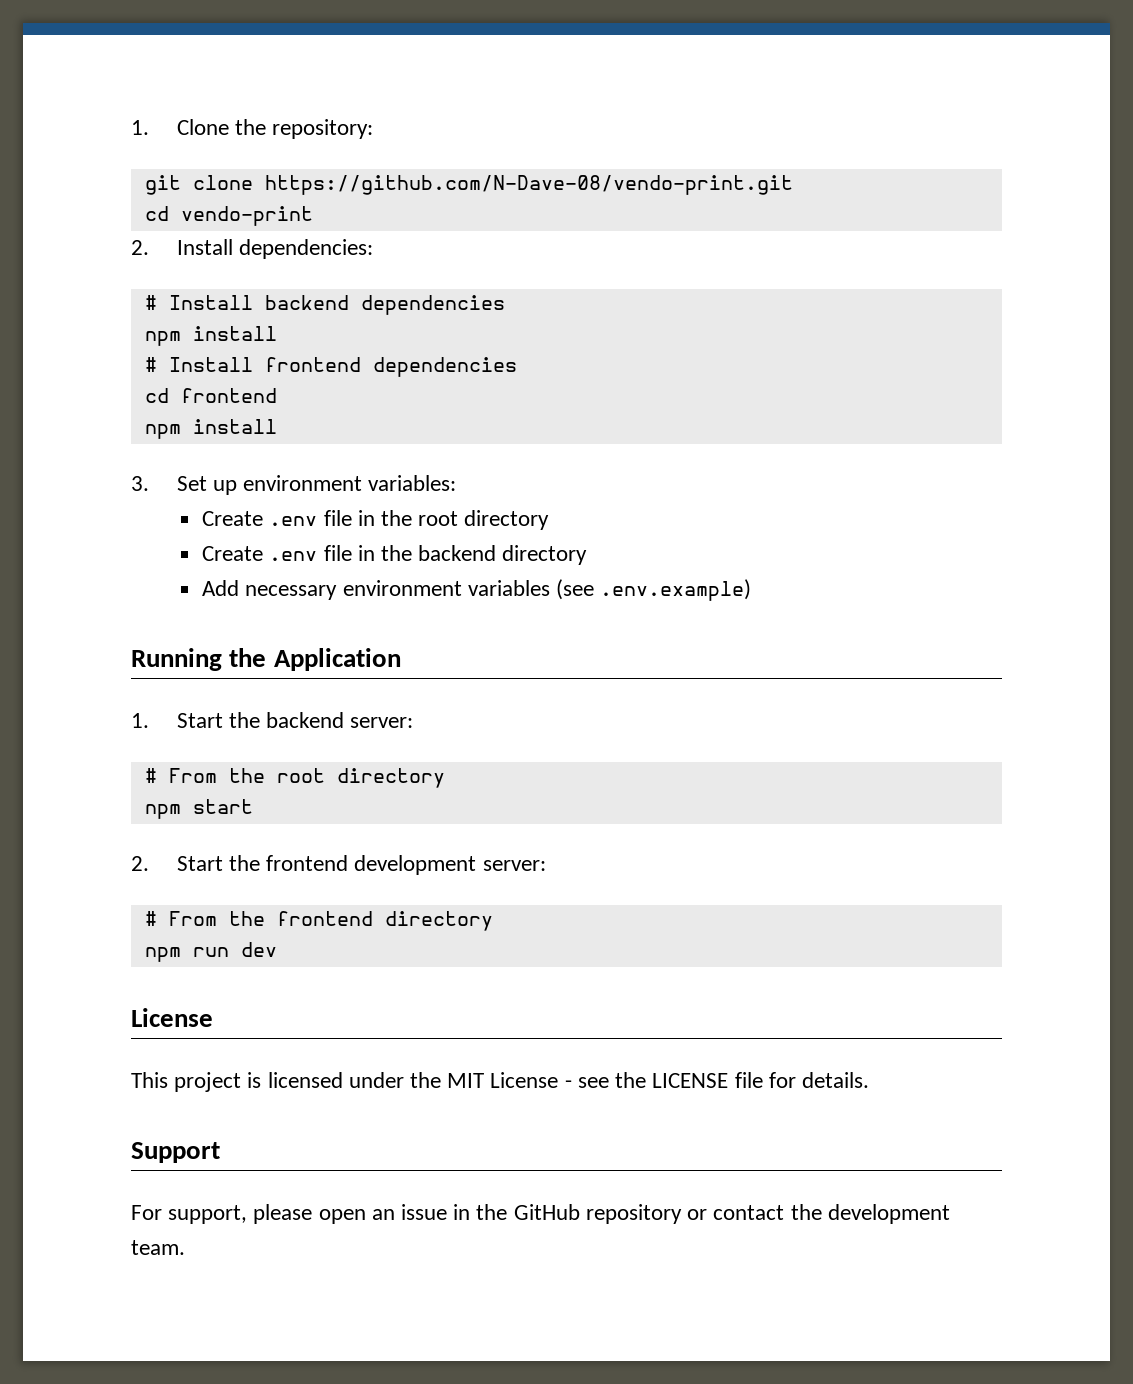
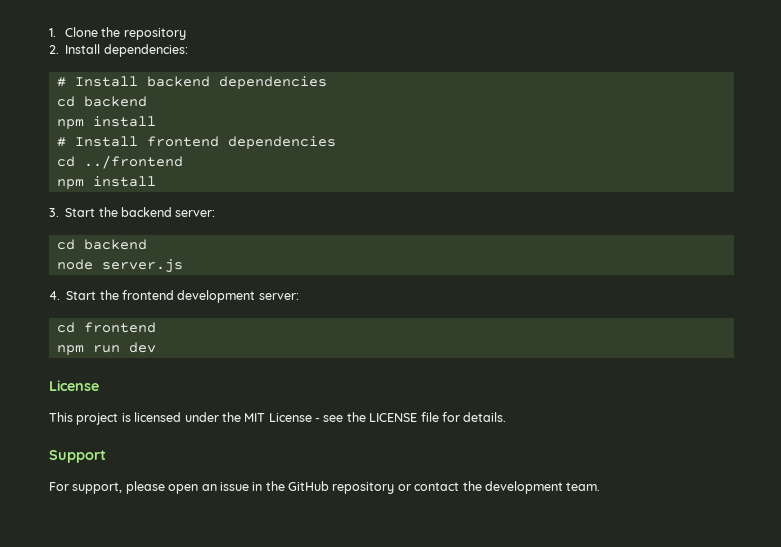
[272,119,374,139] [144,175,793,195] [144,206,313,226] repository: // git clone https://github.com/N-Dave-08/vendo-print.git // cd vendo-print -> [123,28,186,40] repository
(505, 305) none -> [56,96,147,107] // cd backend
[180,388,277,403] frontend -> [83,155,183,169] ../frontend
[176,475,457,495] [202,510,550,530] [202,545,588,565] [202,579,752,601] [131,648,401,671] [131,712,414,728] [144,768,445,788] [144,799,253,819] [131,856,149,871] Set up environment variables: // Create .env file in the root directory // Create .env file in the backend directory // Add necessary environment variables (see .env.example) // Running the Application // 1. Start the backend server: // # From the root directory // npm start // 2. -> [65,207,216,217] [56,239,147,250] [56,259,183,273] [49,291,60,300] Start the backend server: // cd backend // node server.js // 4.
[144,911,493,931] # From the frontend directory -> [56,322,156,333] cd frontend

